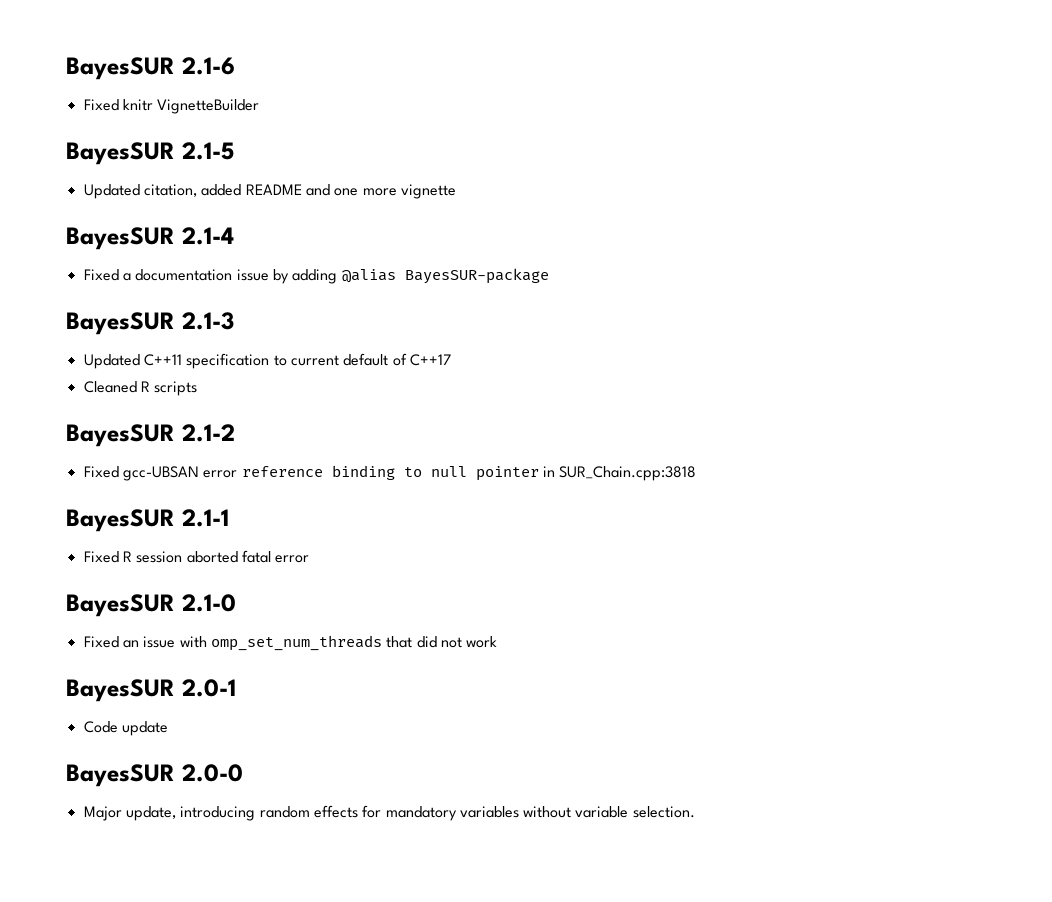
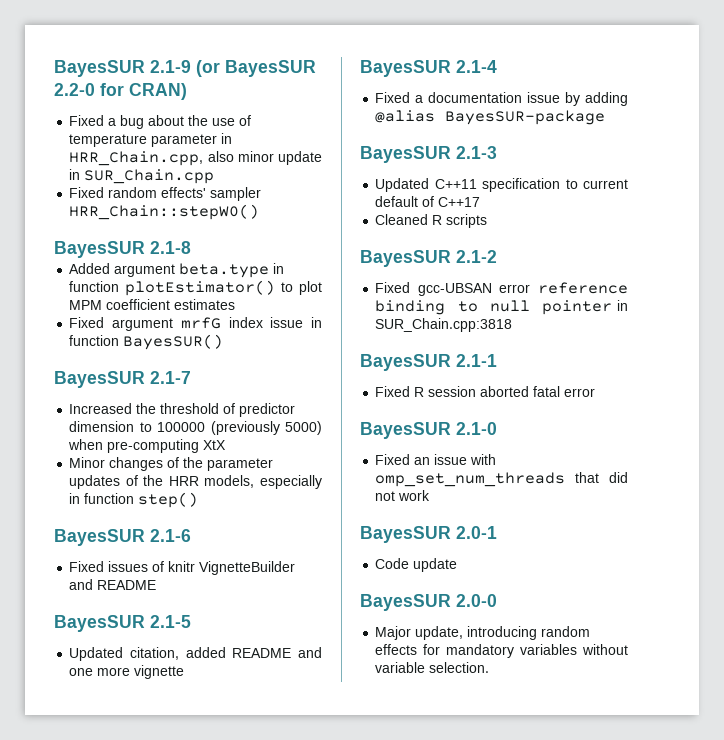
[66,57,175,80] BayesSUR -> [54,60,316,77] [54,83,187,100] [69,115,252,129] [69,133,233,147] [69,151,322,166] [69,169,215,184] [69,187,262,201] [69,204,260,220] [54,241,191,258] [69,263,285,278] [69,280,322,296] [69,299,236,310] [69,317,322,331] [69,334,224,350] [54,371,191,388] [69,403,296,417] [69,421,322,435] [68,439,227,453] [69,457,274,471] [69,475,322,489] [69,492,199,508] [54,529,145,546] BayesSUR 2.1-9 (or BayesSUR 2.2-0 for CRAN) // Fixed a bug about the use of temperature parameter in HRR_Chain.cpp, also minor update in SUR_Chain.cpp // Fixed random effects' sampler HRR_Chain::stepW0() // BayesSUR 2.1-8 // Added argument beta.type in function plotEstimator() to plot MPM coefficient estimates // Fixed argument mrfG index issue in function BayesSUR() // BayesSUR 2.1-7 // Increased the threshold of predictor dimension to 100000 (previously 5000) when pre-computing XtX // Minor changes of the parameter updates of the HRR models, especially in function step() // BayesSUR
(119, 105) none -> [108,561,165,572] issues of
(260, 106) none -> [69,579,157,590] and README

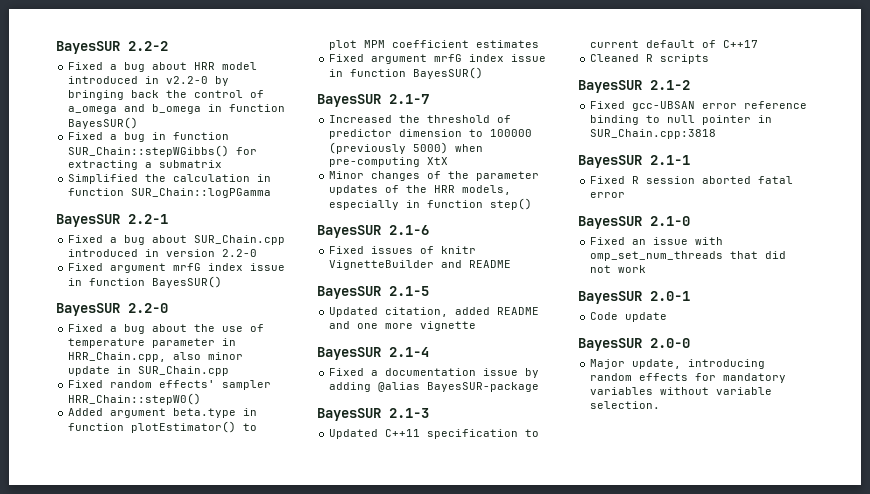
[54,60,220,77] BayesSUR 2.1-9 (or -> [56,41,168,54] [68,62,258,72] [68,76,230,86] [68,90,265,100] [68,104,286,114] [68,117,139,129] [68,132,230,142] [68,145,258,157] [68,160,223,170] [68,174,272,184] [68,188,272,198] [56,214,168,227] [68,235,286,245] [68,249,258,257] [68,263,286,273] [68,276,223,288] BayesSUR 2.2-2 // Fixed a bug about HRR model introduced in v2.2-0 by bringing back the control of a_omega and b_omega in function BayesSUR() // Fixed a bug in function SUR_Chain::stepWGibbs() for extracting a submatrix // Simplified the calculation in function SUR_Chain::logPGamma // BayesSUR 2.2-1 // Fixed a bug about SUR_Chain.cpp introduced in version 2.2-0 // Fixed argument mrfG index issue in function BayesSUR() //
[100,83,187,100] for CRAN) -> (168, 308) none
[54,241,191,258] // BayesSUR 2.1-8 -> (202, 399) none

